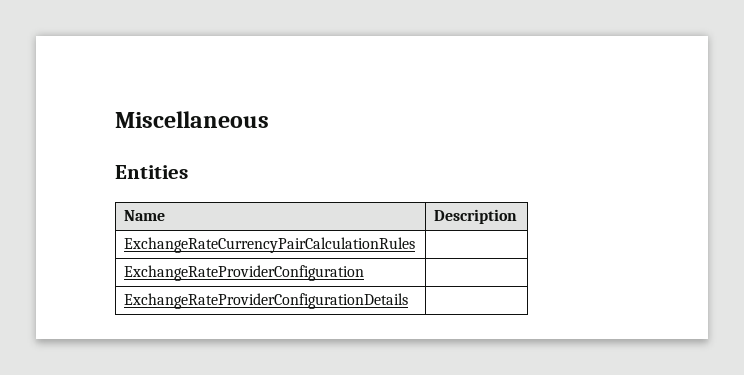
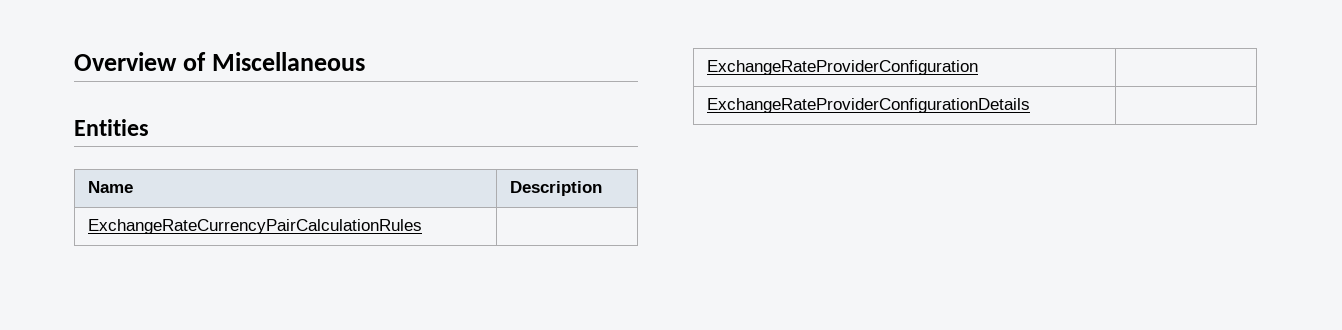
(115, 119) none -> [74,52,206,71] Overview of

